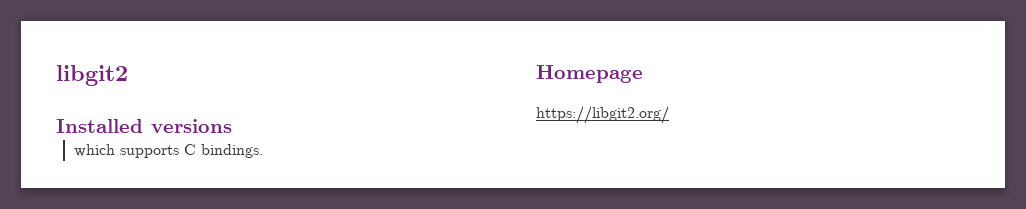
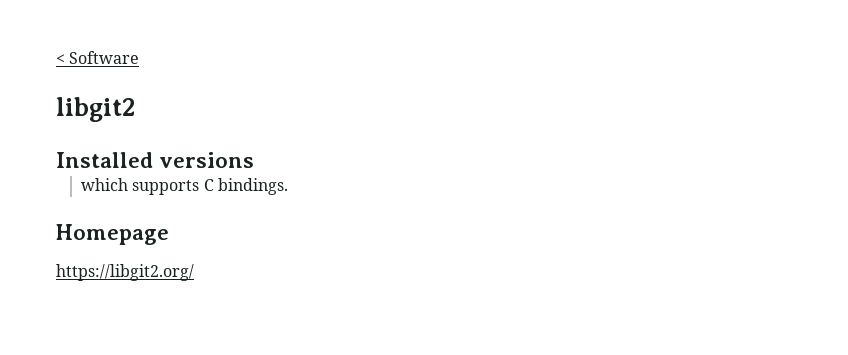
(56, 75) none -> [56,51,140,64] < Software //

